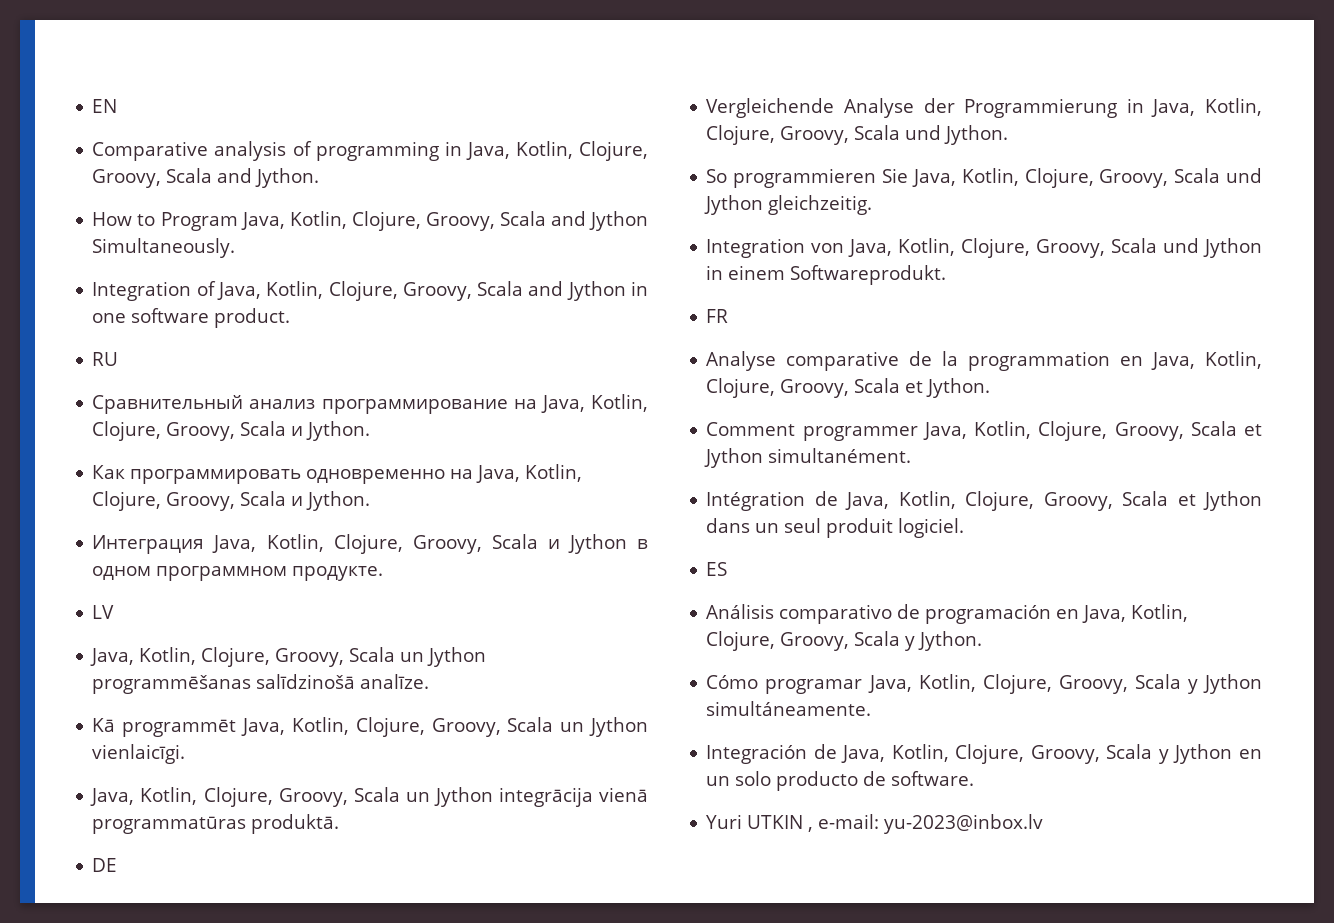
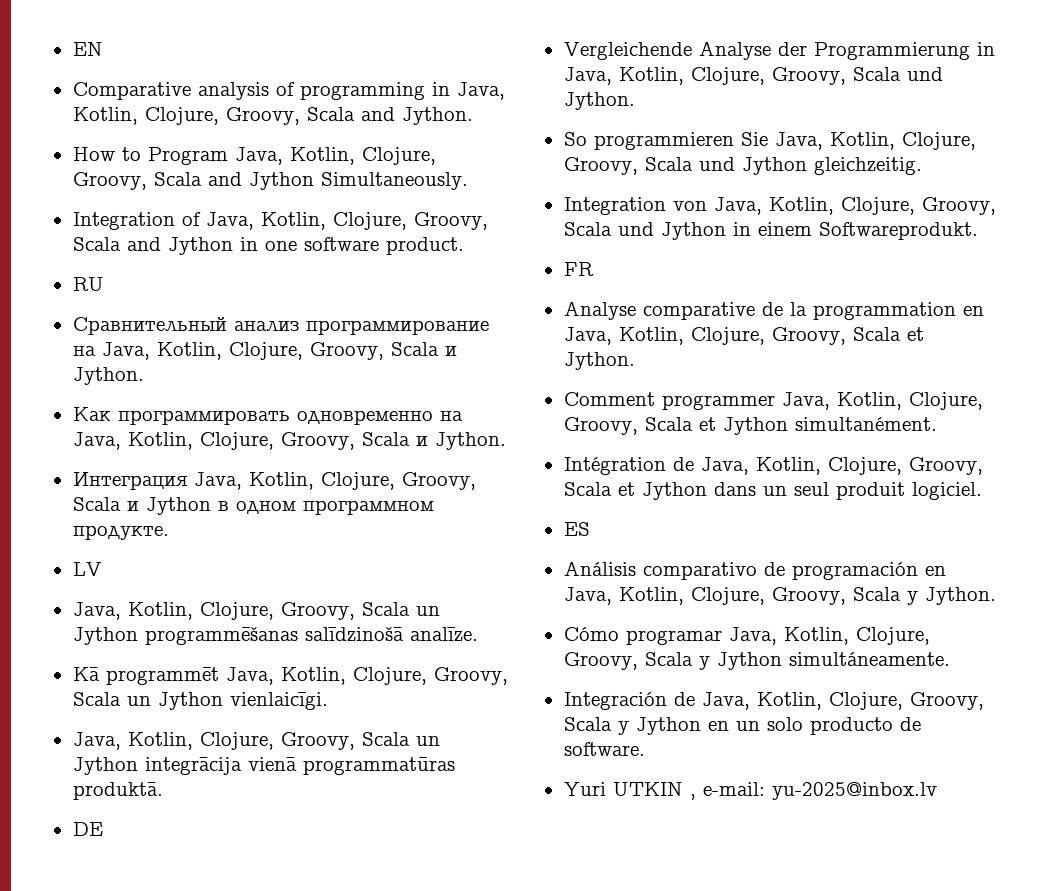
[884,814,1044,834] yu-2023@inbox.lv -> [771,782,937,800] yu-2025@inbox.lv

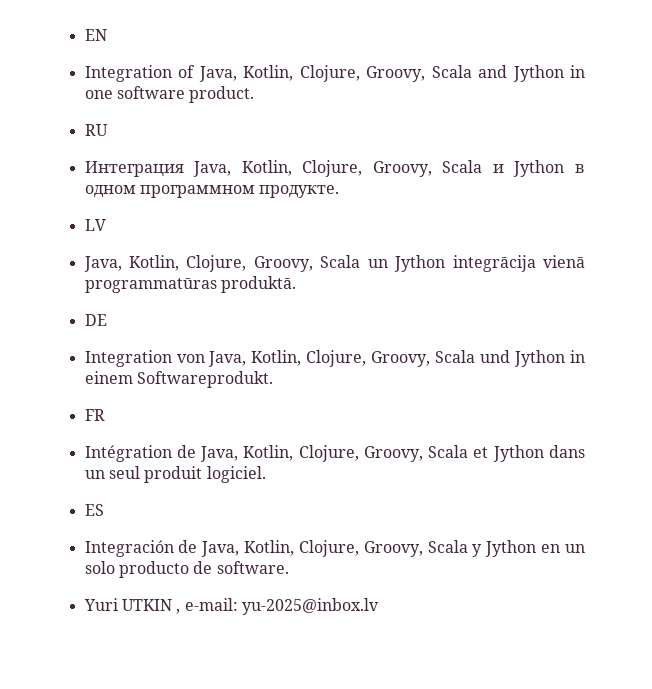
[72,82,505,100] [72,107,473,125] [72,147,436,165] [72,172,468,190] // Comparative analysis of programming in Java, Kotlin, Clojure, Groovy, Scala and Jython. // How to Program Java, Kotlin, Clojure, Groovy, Scala and Jython Simultaneously. -> (107, 35) none
[72,317,489,335] [72,342,457,360] [72,367,144,385] [72,407,463,425] [72,432,506,450] // Сравнительный анализ программирование на Java, Kotlin, Clojure, Groovy, Scala и Jython. // Как программировать одновременно на Java, Kotlin, Clojure, Groovy, Scala и Jython. -> (108, 130) none
[72,602,440,620] [72,627,478,645] [72,667,508,685] [72,692,328,710] // Java, Kotlin, Clojure, Groovy, Scala un Jython programmēšanas salīdzinošā analīze. // Kā programmēt Java, Kotlin, Clojure, Groovy, Scala un Jython vienlaicīgi. -> (106, 225) none
[563,41,995,60] [563,67,943,85] [563,92,635,110] [563,132,976,150] [563,157,922,175] // Vergleichende Analyse der Programmierung in Java, Kotlin, Clojure, Groovy, Scala und Jython. // So programmieren Sie Java, Kotlin, Clojure, Groovy, Scala und Jython gleichzeitig. -> (107, 320) none
[563,301,984,320] [563,327,924,345] [563,352,635,370] [563,392,983,410] [563,417,937,435] // Analyse comparative de la programmation en Java, Kotlin, Clojure, Groovy, Scala et Jython. // Comment programmer Java, Kotlin, Clojure, Groovy, Scala et Jython simultanément. -> (105, 415) none
[563,561,946,580] [563,587,996,605] [563,627,930,645] [563,652,950,670] // Análisis comparativo de programación en Java, Kotlin, Clojure, Groovy, Scala y Jython. // Cómo programar Java, Kotlin, Clojure, Groovy, Scala y Jython simultáneamente. -> (104, 510) none

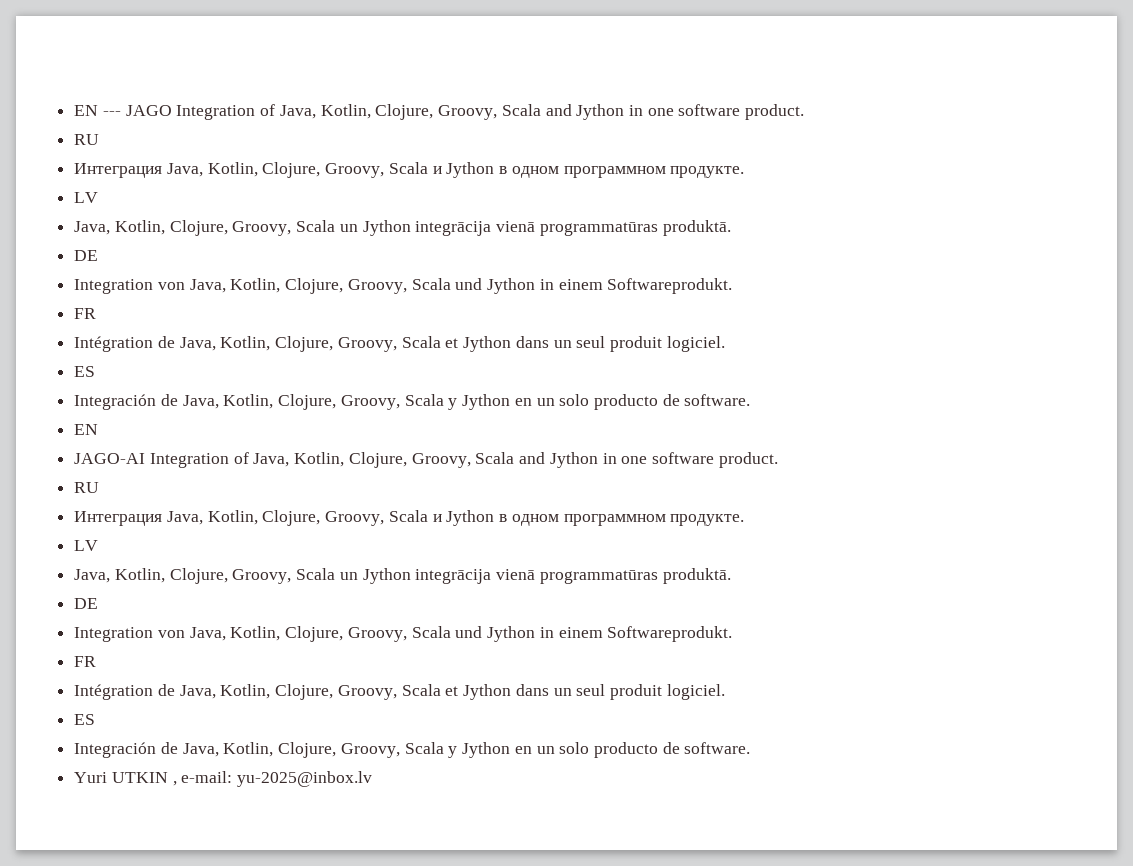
[84,29,107,41] EN // -> [74,104,805,120] [74,134,100,145] [74,162,745,178] [74,192,99,203] [74,220,731,236] [74,250,99,261] [74,278,733,294] [74,308,97,319] [74,336,725,352] [74,366,96,377] [74,394,751,410] [74,424,99,435] [74,453,146,464] EN --- JAGO Integration of Java, Kotlin, Clojure, Groovy, Scala and Jython in one software product. // RU // Интеграция Java, Kotlin, Clojure, Groovy, Scala и Jython в одном программном продукте. // LV // Java, Kotlin, Clojure, Groovy, Scala un Jython integrācija vienā programmatūras produktā. // DE // Integration von Java, Kotlin, Clojure, Groovy, Scala und Jython in einem Softwareprodukt. // FR // Intégration de Java, Kotlin, Clojure, Groovy, Scala et Jython dans un seul produit logiciel. // ES // Integración de Java, Kotlin, Clojure, Groovy, Scala y Jython en un solo producto de software. // EN // JAGO-AI

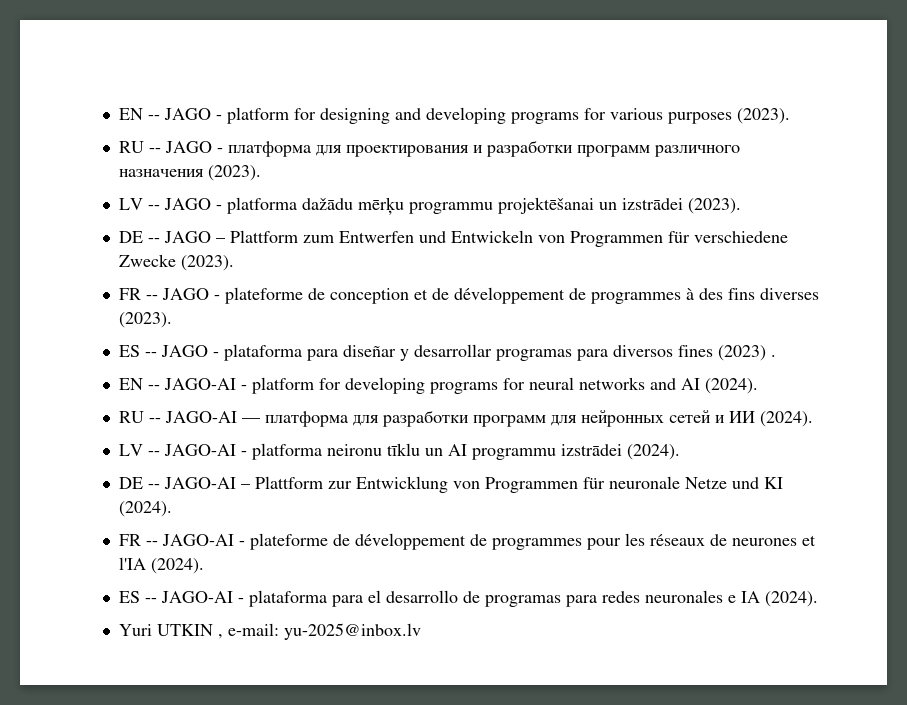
[74,104,805,120] [74,134,100,145] [74,162,745,178] [74,192,99,203] [74,220,731,236] [74,250,99,261] [74,278,733,294] [74,308,97,319] [74,336,725,352] [74,366,96,377] [74,394,751,410] [74,424,99,435] [74,452,778,468] [74,482,100,493] [74,510,745,526] [74,540,99,551] [74,568,731,584] [74,598,99,609] [74,626,733,642] [74,656,97,667] [74,684,725,700] [74,714,96,725] [74,742,751,758] EN --- JAGO Integration of Java, Kotlin, Clojure, Groovy, Scala and Jython in one software product. // RU // Интеграция Java, Kotlin, Clojure, Groovy, Scala и Jython в одном программном продукте. // LV // Java, Kotlin, Clojure, Groovy, Scala un Jython integrācija vienā programmatūras produktā. // DE // Integration von Java, Kotlin, Clojure, Groovy, Scala und Jython in einem Softwareprodukt. // FR // Intégration de Java, Kotlin, Clojure, Groovy, Scala et Jython dans un seul produit logiciel. // ES // Integración de Java, Kotlin, Clojure, Groovy, Scala y Jython en un solo producto de software. // EN // JAGO-AI Integration of Java, Kotlin, Clojure, Groovy, Scala and Jython in one software product. // RU // Интеграция Java, Kotlin, Clojure, Groovy, Scala и Jython в одном программном продукте. // LV // Java, Kotlin, Clojure, Groovy, Scala un Jython integrācija vienā programmatūras produktā. // DE // Integration von Java, Kotlin, Clojure, Groovy, Scala und Jython in einem Softwareprodukt. // FR // Intégration de Java, Kotlin, Clojure, Groovy, Scala et Jython dans un seul produit logiciel. // ES // Integración de Java, Kotlin, Clojure, Groovy, Scala y Jython en un solo producto de software. -> [118,107,790,124] [118,140,740,157] [118,165,261,181] [118,197,741,216] [118,230,788,247] [118,254,234,271] [118,287,819,304] [118,312,172,328] [118,344,776,361] [118,377,758,394] [118,410,813,427] [118,443,680,460] [118,476,783,493] [118,501,172,517] [118,533,816,550] [118,557,204,574] [118,590,818,607] EN -- JAGO - platform for designing and developing programs for various purposes (2023). // RU -- JAGO - платформа для проектирования и разработки программ различного назначения (2023). // LV -- JAGO - platforma dažādu mērķu programmu projektēšanai un izstrādei (2023). // DE -- JAGO – Plattform zum Entwerfen und Entwickeln von Programmen für verschiedene Zwecke (2023). // FR -- JAGO - plateforme de conception et de développement de programmes à des fins diverses (2023). // ES -- JAGO - plataforma para diseñar y desarrollar programas para diversos fines (2023) . // EN -- JAGO-AI - platform for developing programs for neural networks and AI (2024). // RU -- JAGO-AI — платформа для разработки программ для нейронных сетей и ИИ (2024). // LV -- JAGO-AI - platforma neironu tīklu un AI programmu izstrādei (2024). // DE -- JAGO-AI – Plattform zur Entwicklung von Programmen für neuronale Netze und KI (2024). // FR -- JAGO-AI - plateforme de développement de programmes pour les réseaux de neurones et l'IA (2024). // ES -- JAGO-AI - plataforma para el desarrollo de programas para redes neuronales e IA (2024).

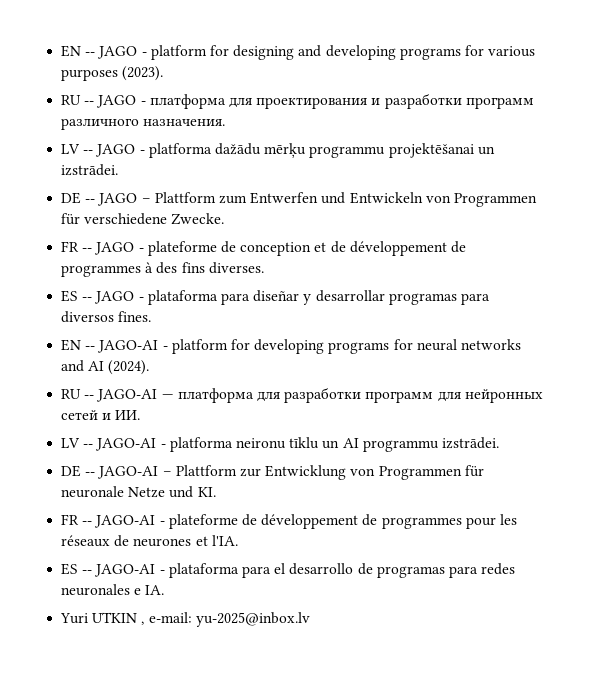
[118,165,261,181] назначения (2023). -> [143,119,226,126] назначения.
[621,198,741,214] izstrādei (2023). -> [61,164,119,176] izstrādei.
[118,254,234,271] Zwecke (2023). -> [171,213,225,225] Zwecke.
[759,288,819,300] [118,312,172,328] diverses (2023). -> [208,262,264,274] diverses.
[677,345,776,361] fines (2023) . -> [118,311,152,322] fines.
[728,411,813,427] ИИ (2024). -> [115,410,141,420] ИИ.
[560,444,680,460] izstrādei (2024). -> [441,437,499,449] izstrādei.
[763,477,783,489] [118,501,172,517] KI (2024). -> [197,487,216,497] KI.
[118,557,204,574] l'IA (2024). -> [211,535,238,546] l'IA.
[740,591,818,607] IA (2024). -> [145,585,165,595] IA.

